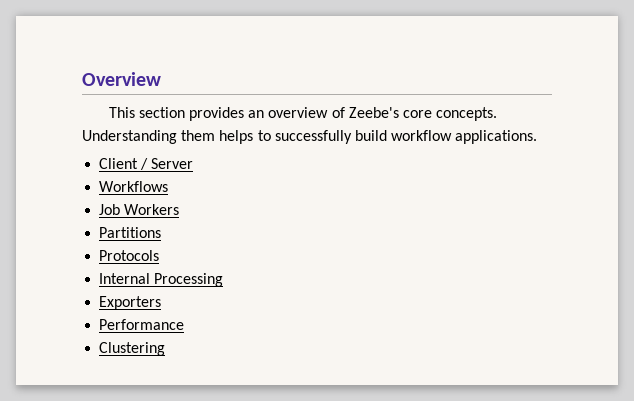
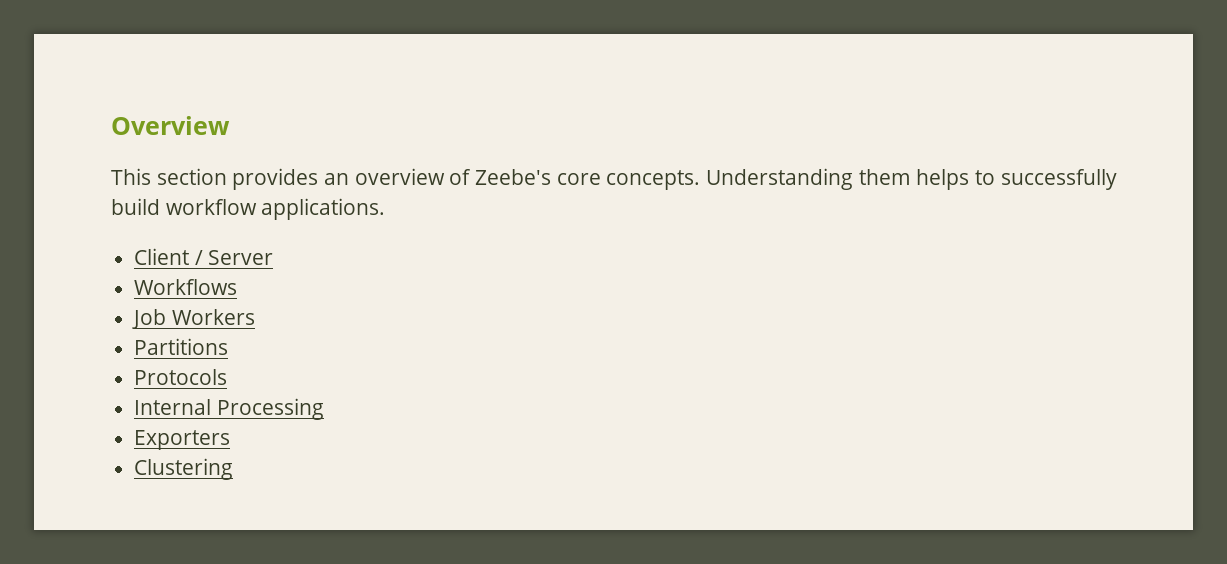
[99,319,185,330] // Performance -> (231, 440) none

